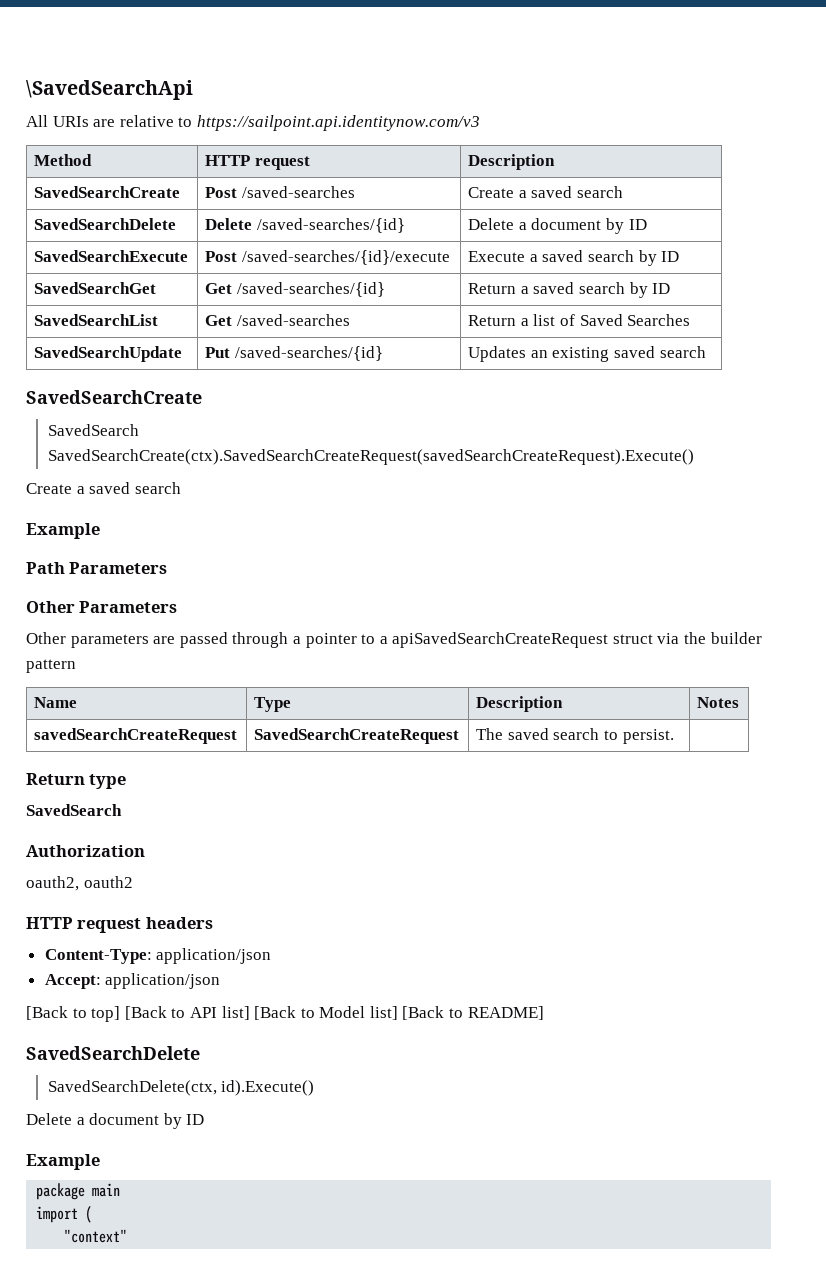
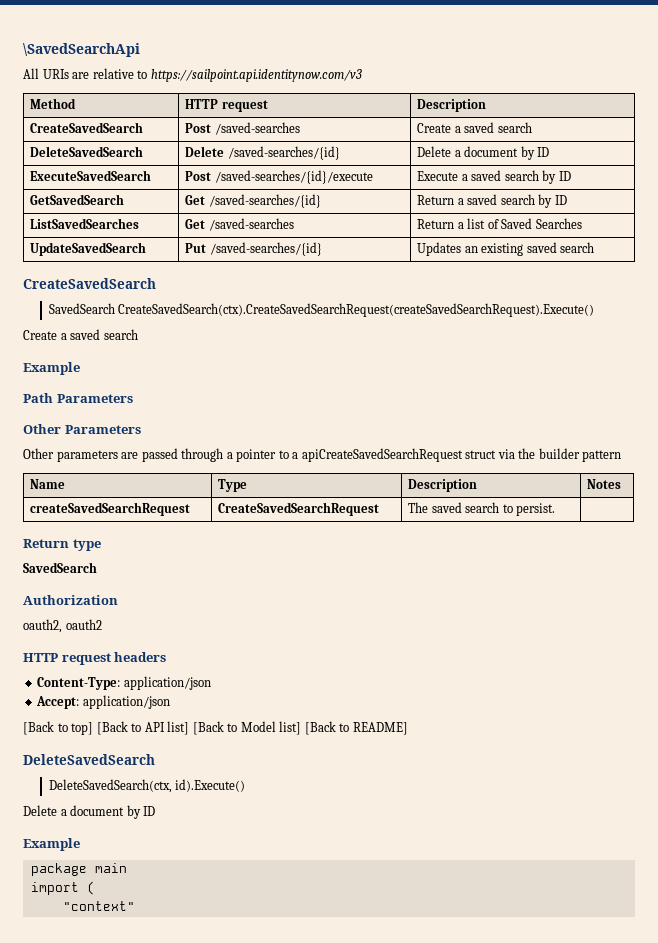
[34,186,181,198] SavedSearchCreate -> [30,122,144,133] CreateSavedSearch
[34,218,177,230] SavedSearchDelete -> [30,146,144,157] DeleteSavedSearch
[34,250,189,262] SavedSearchExecute -> [30,170,152,181] ExecuteSavedSearch
[34,282,157,294] SavedSearchGet -> [30,194,125,205] GetSavedSearch
[34,314,159,326] SavedSearchList -> [30,218,140,229] ListSavedSearches
[34,346,183,362] SavedSearchUpdate -> [30,242,147,256] UpdateSavedSearch
[26,390,202,404] [47,424,139,436] [47,449,694,465] SavedSearchCreate // SavedSearch SavedSearchCreate(ctx).SavedSearchCreateRequest(savedSearchCreateRequest).Execute() -> [23,278,156,289] [48,303,595,317] CreateSavedSearch // SavedSearch CreateSavedSearch(ctx).CreateSavedSearchRequest(createSavedSearchRequest).Execute()
[392,632,609,648] apiSavedSearchCreateRequest -> [301,448,463,462] apiCreateSavedSearchRequest
[34,728,238,744] [254,728,460,744] savedSearchCreateRequest | SavedSearchCreateRequest -> [30,502,191,516] [218,502,380,516] createSavedSearchRequest | CreateSavedSearchRequest
[26,1046,200,1060] [47,1080,217,1096] SavedSearchDelete // SavedSearchDelete(ctx, -> [23,754,155,765] [48,779,172,793] DeleteSavedSearch // DeleteSavedSearch(ctx,

